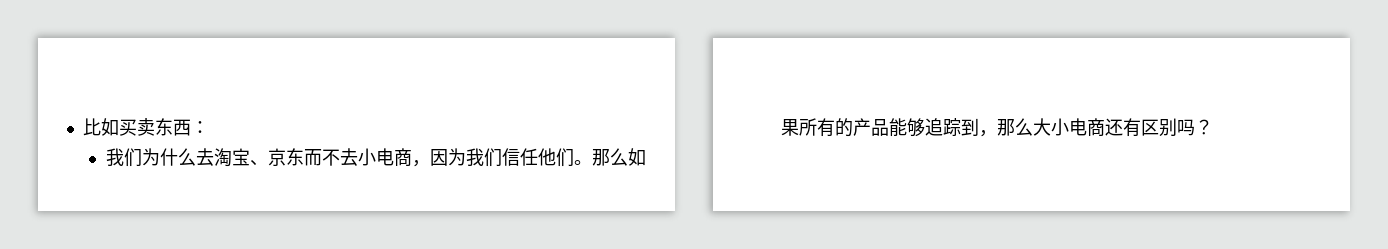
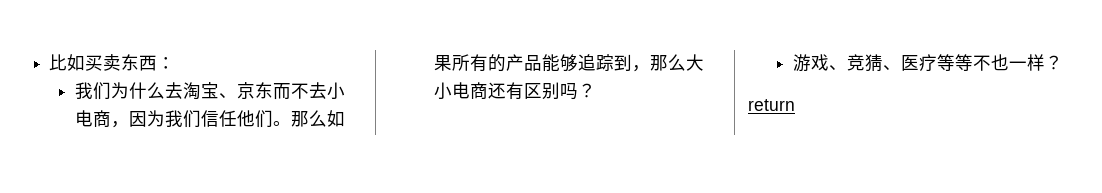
(1213, 127) none -> [793,54,1064,72] [748,99,795,111] // 游戏、竞猜、医疗等等不也一样？ // return

